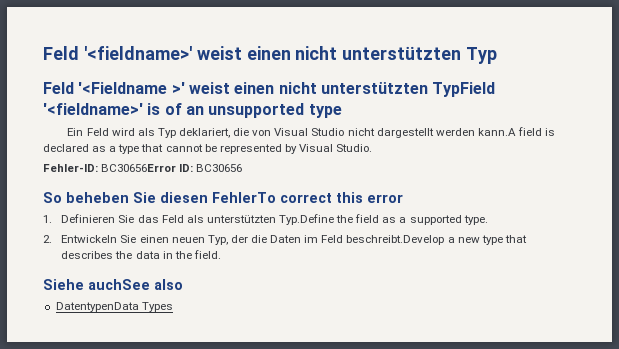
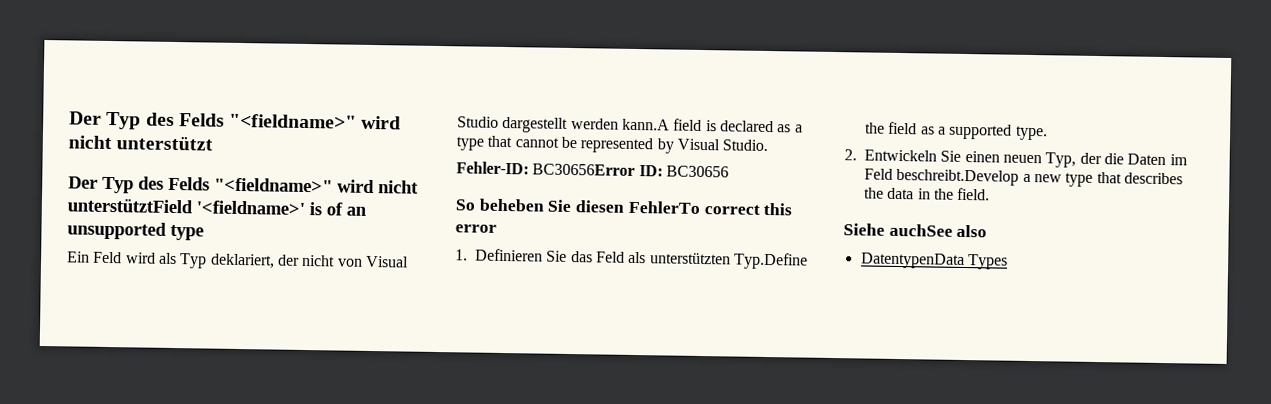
[43,46,498,64] [43,82,496,97] Feld '<fieldname>' weist einen nicht unterstützten Typ // Feld '<Fieldname >' weist einen nicht unterstützten TypField -> [69,111,402,130] [68,135,214,151] [68,176,419,194] [67,197,193,214] Der Typ des Felds "<fieldname>" wird nicht unterstützt // Der Typ des Felds "<fieldname>" wird nicht unterstütztField
[233,128,250,136] die -> [276,254,336,267] der nicht
[347,128,375,136] nicht -> (499, 122) none

